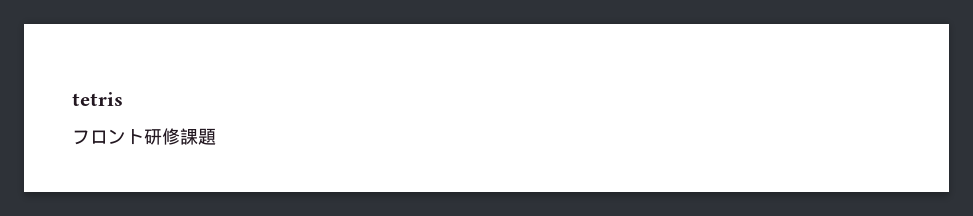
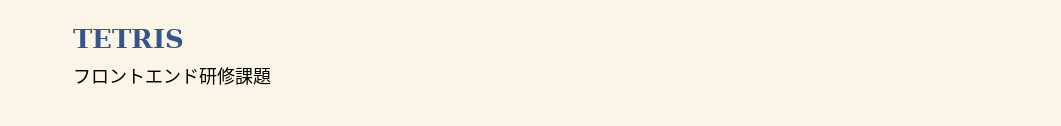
[72,92,123,106] tetris -> [73,29,184,48] TETRIS
(144, 137) none -> [145,69,199,84] エンド

